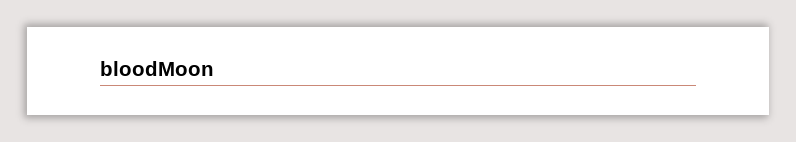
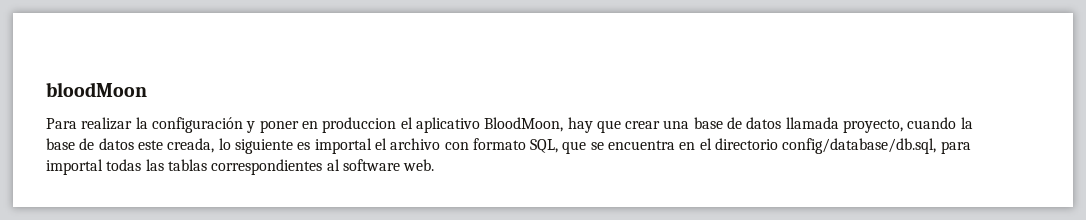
(214, 68) none -> [46,117,973,133] [46,138,971,154] [46,159,435,175] // Para realizar la configuración y poner en produccion el aplicativo BloodMoon, hay que crear una base de datos llamada proyecto, cuando la base de datos este creada, lo siguiente es importal el archivo con formato SQL, que se encuentra en el directorio config/database/db.sql, para importal todas las tablas correspondientes al software web.

